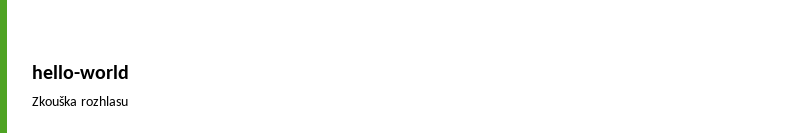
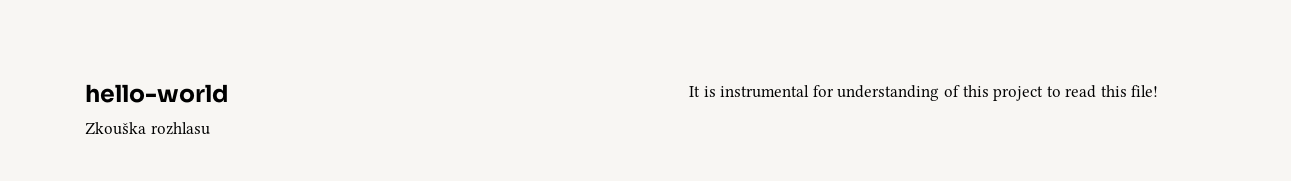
(128, 101) none -> [689,85,1159,101] // It is instrumental for understanding of this project to read this file!

